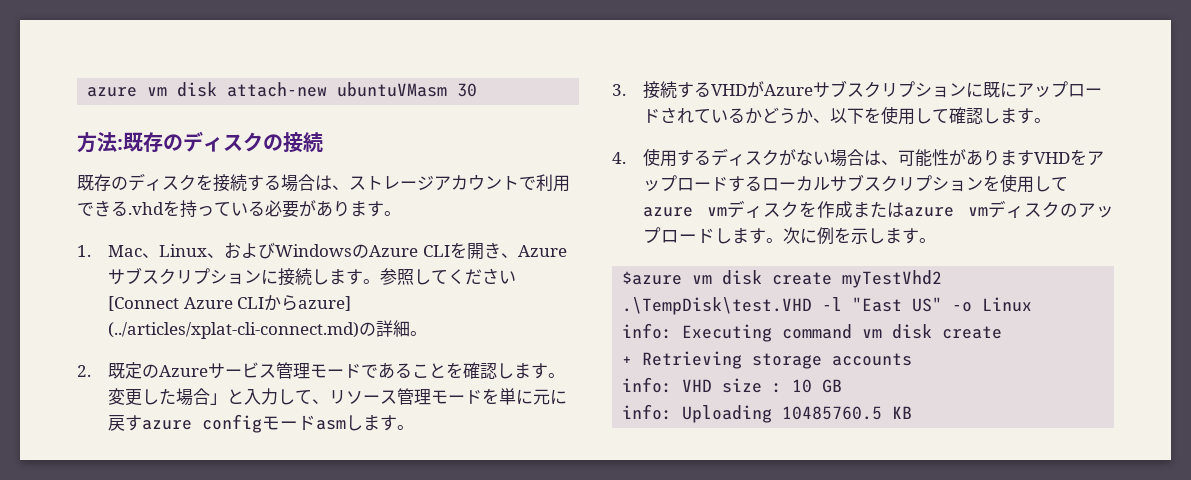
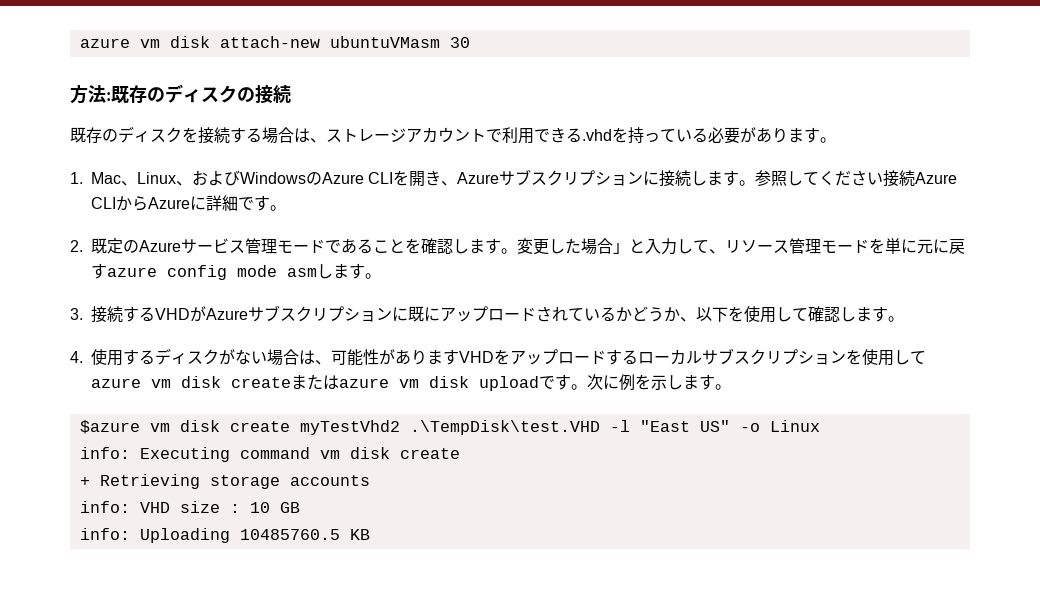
[108,296,180,311] [Connect -> [883,170,916,187] 接続
[298,296,352,311] [108,320,411,339] azure] (../articles/xplat-cli-connect.md)の詳細 -> [148,195,270,211] Azureに詳細です
[262,415,317,430] モード -> [237,265,277,277] mode
[727,200,1114,218] [643,227,750,244] ディスクを作成またはazure vmディスクのアップロードしま -> [181,374,555,391] disk createまたはazure vm disk uploadで

